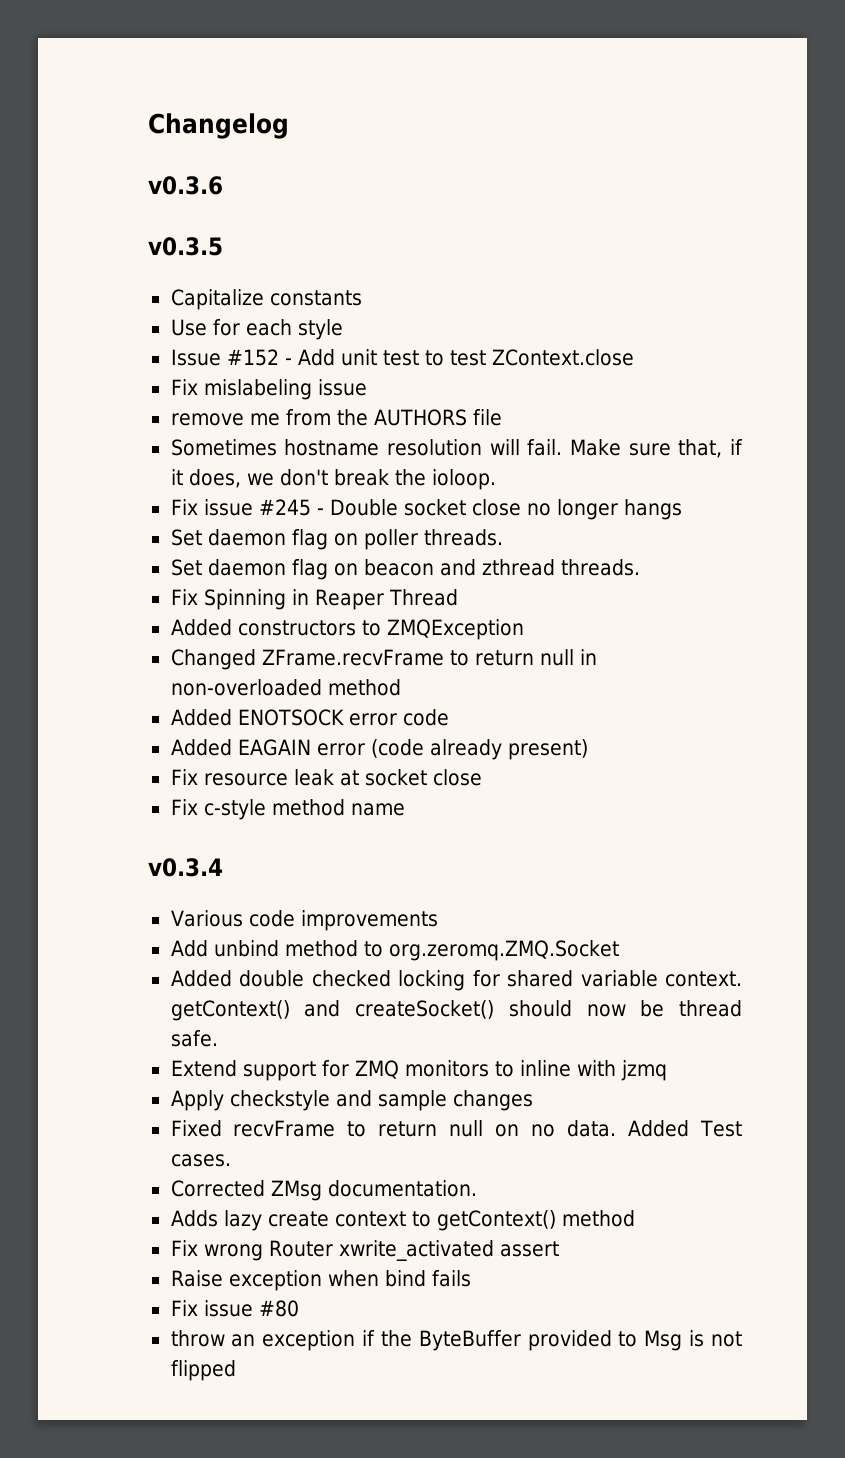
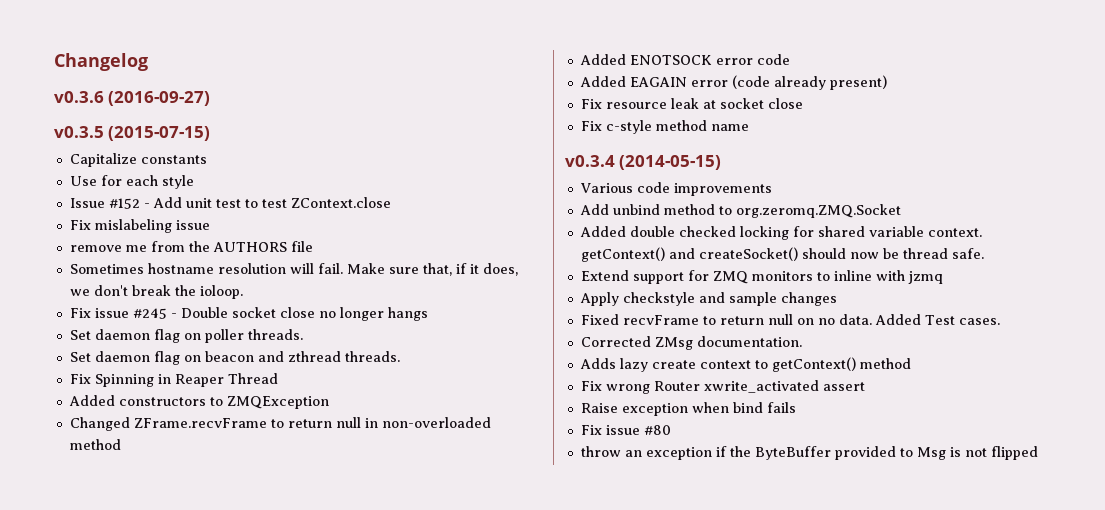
(223, 185) none -> [108,91,211,106] (2016-09-27)
(223, 246) none -> [108,126,211,141] (2015-07-15)
(223, 867) none -> [619,155,722,170] (2014-05-15)

